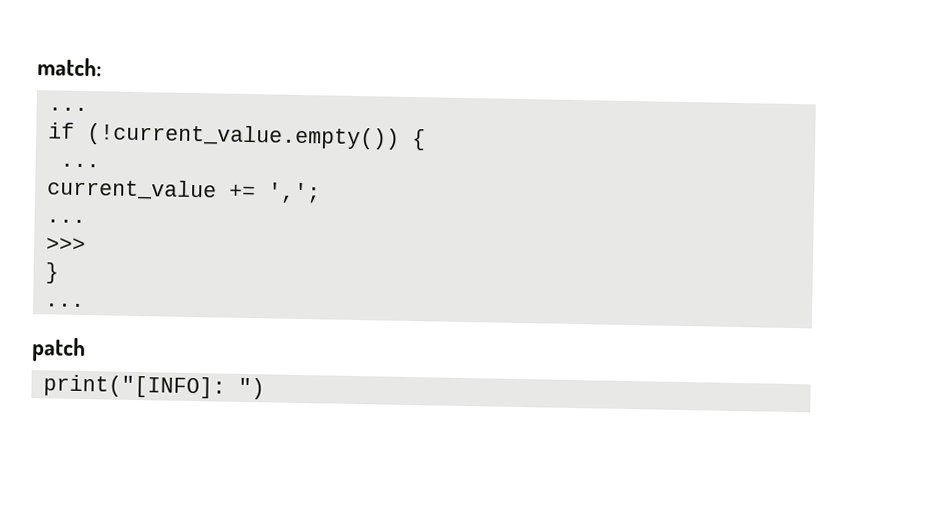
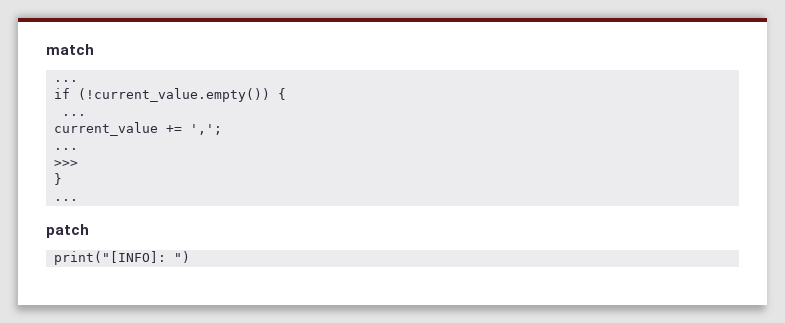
[37,57,102,77] match: -> [46,44,94,55] match

